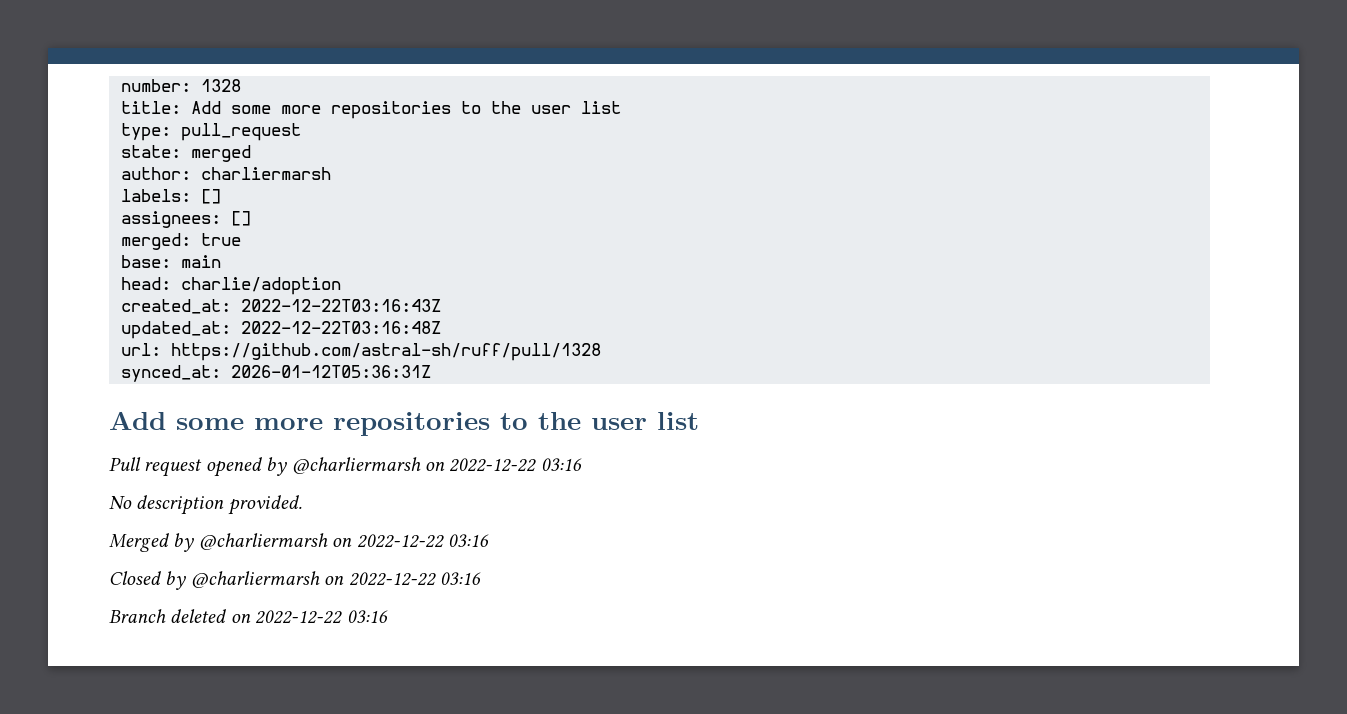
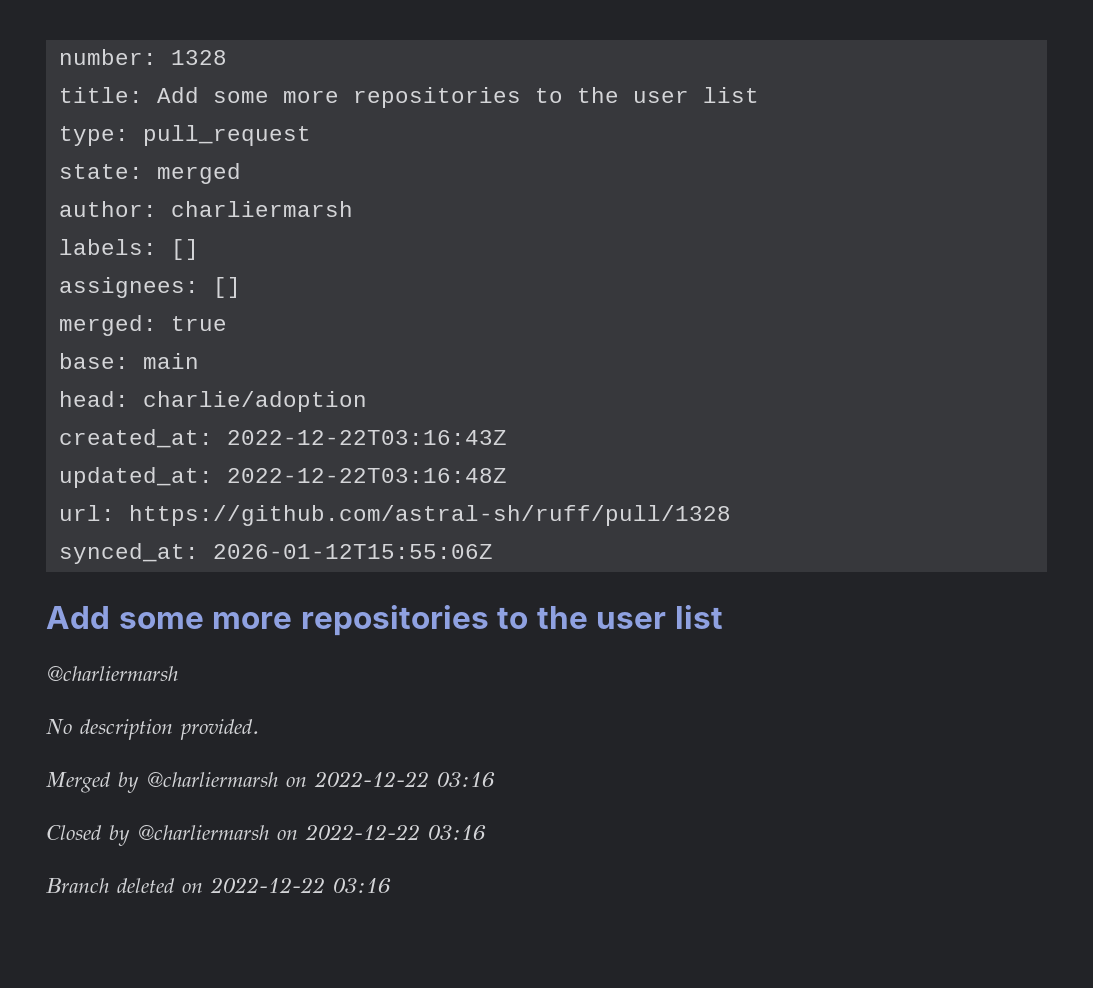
[231,365,431,378] [109,411,699,436] [109,457,582,477] 2026-01-12T05:36:31Z // Add some more repositories to the user list // Pull request opened by @charliermarsh on 2022-12-22 03:16 -> [212,544,493,559] [46,605,723,636] [46,666,178,681] 2026-01-12T15:55:06Z // Add some more repositories to the user list // @charliermarsh

